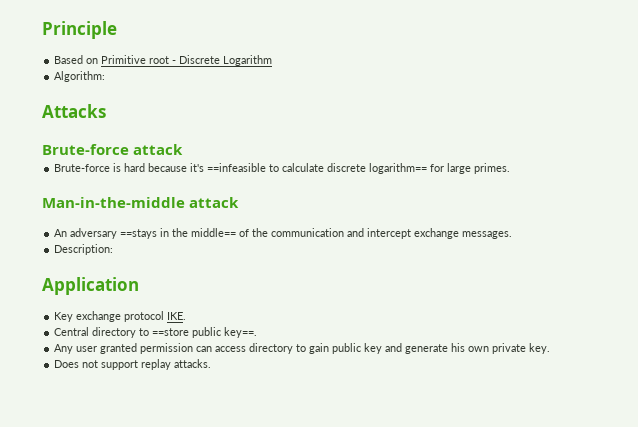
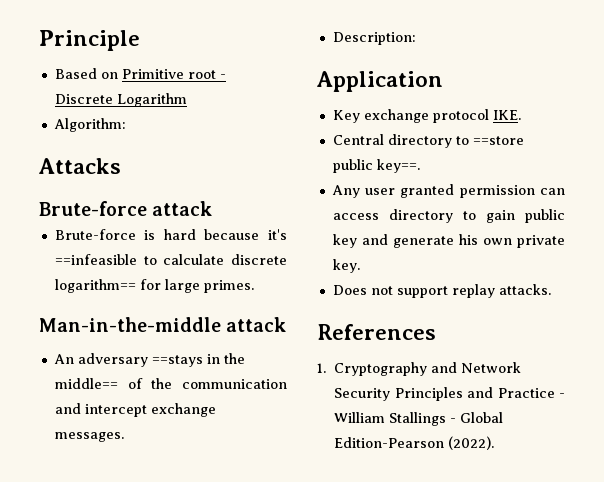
(212, 363) none -> [317,324,436,340] [317,362,522,376] [334,387,565,401] [334,412,504,426] [334,436,495,450] // References // 1. Cryptography and Network Security Principles and Practice - William Stallings - Global Edition-Pearson (2022).

